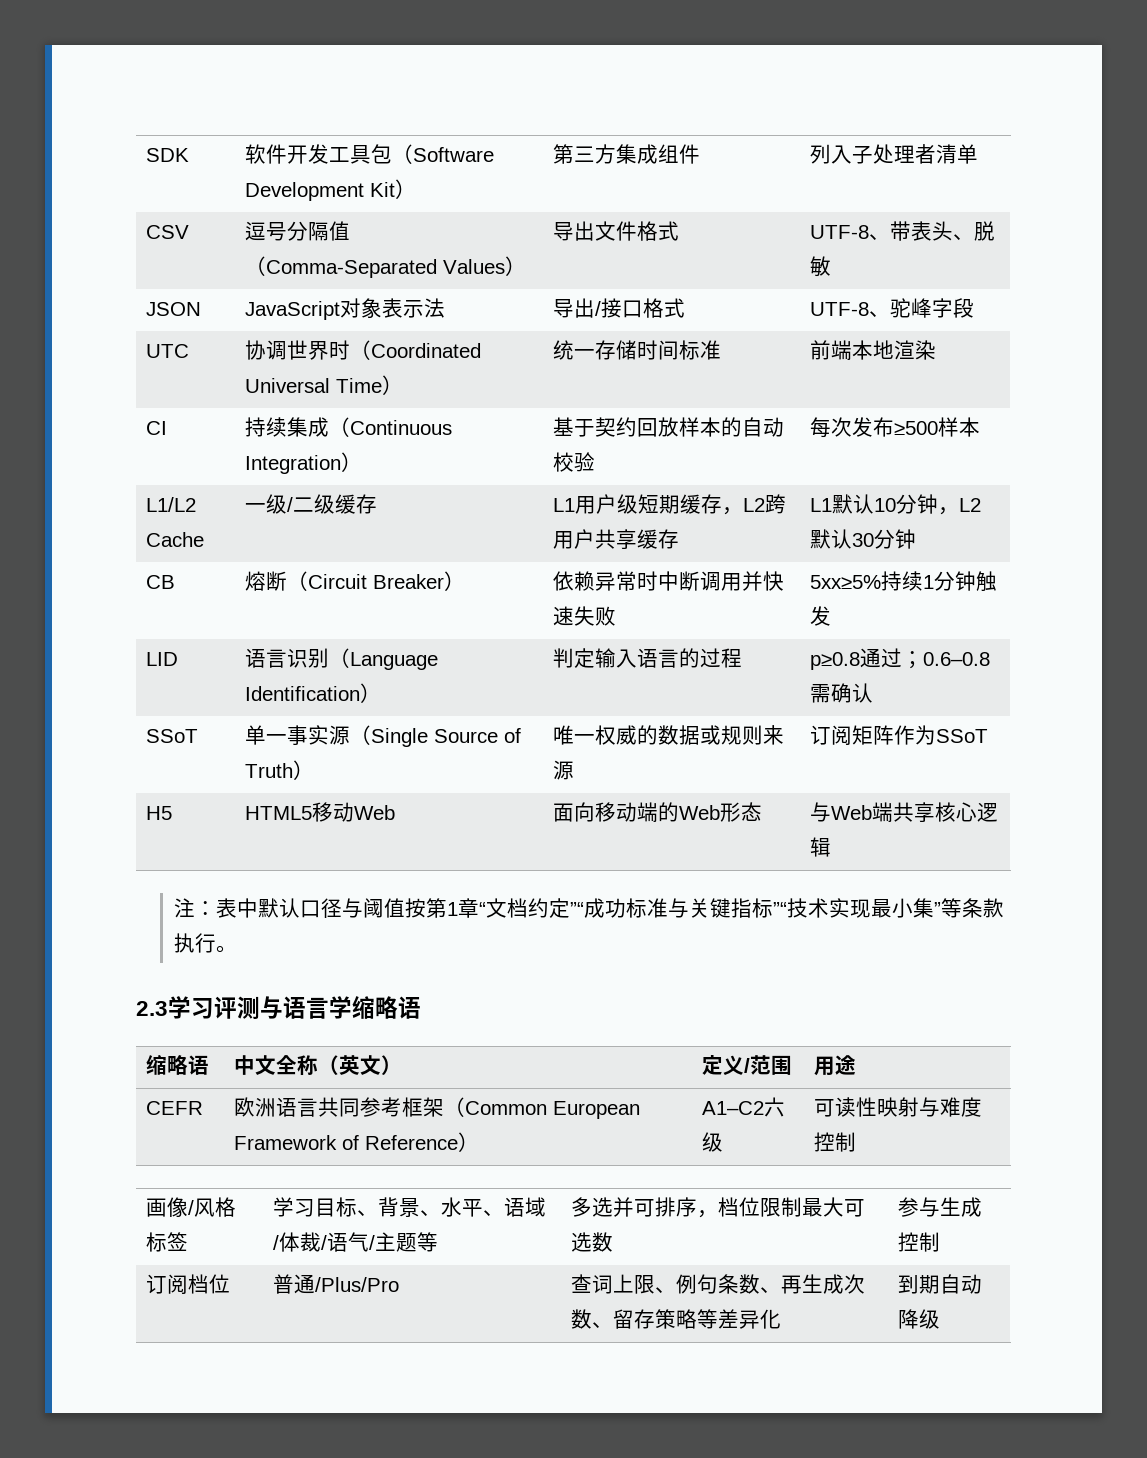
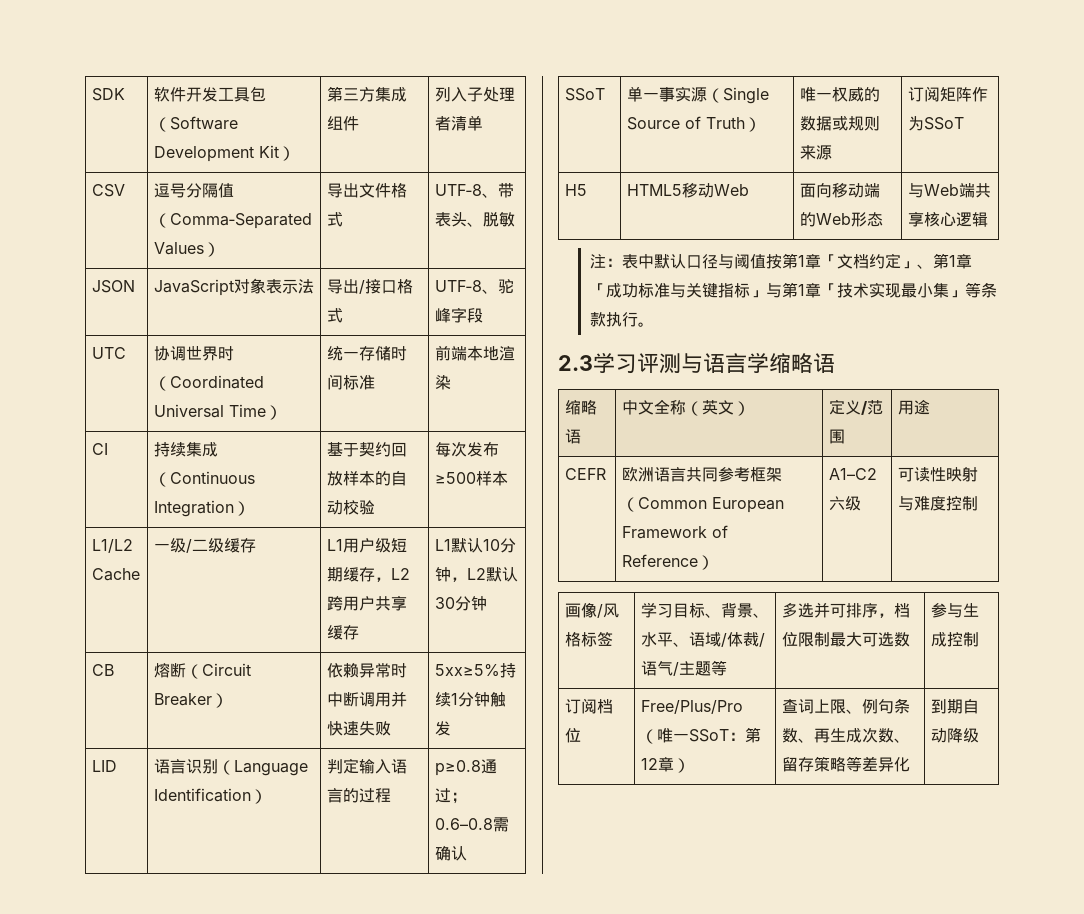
[479,902,487,916] “ -> [820,254,837,267] 「
[570,902,585,916] ”“ -> [900,253,972,269] [589,283,606,296] 」、第1章「
[773,902,788,916] ”“ -> [749,282,837,298] 」与第1章「
[934,902,942,916] ” -> [948,290,965,298] 」
[273,1274,400,1294] 普通/Plus/Pro -> [640,700,743,714] [640,727,761,744] [640,757,690,773] Free/Plus/Pro（唯一SSoT：第12章）

